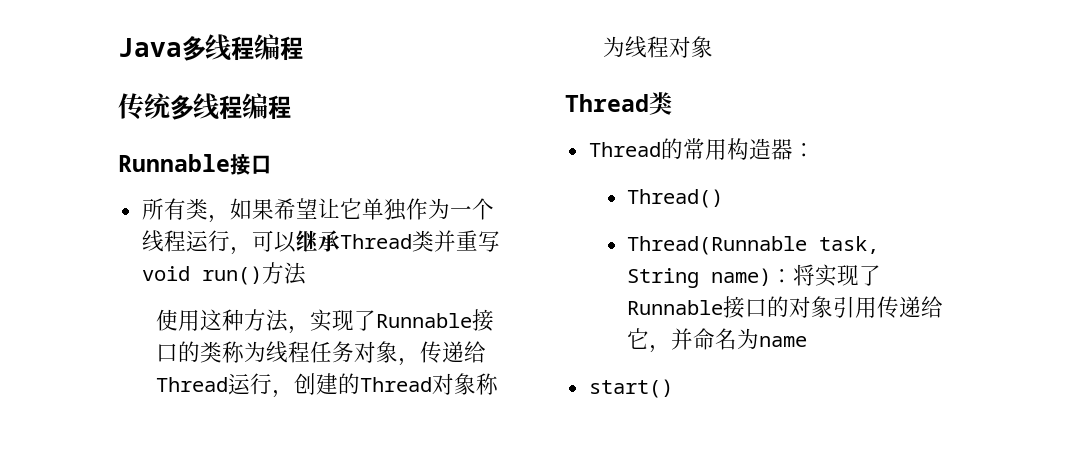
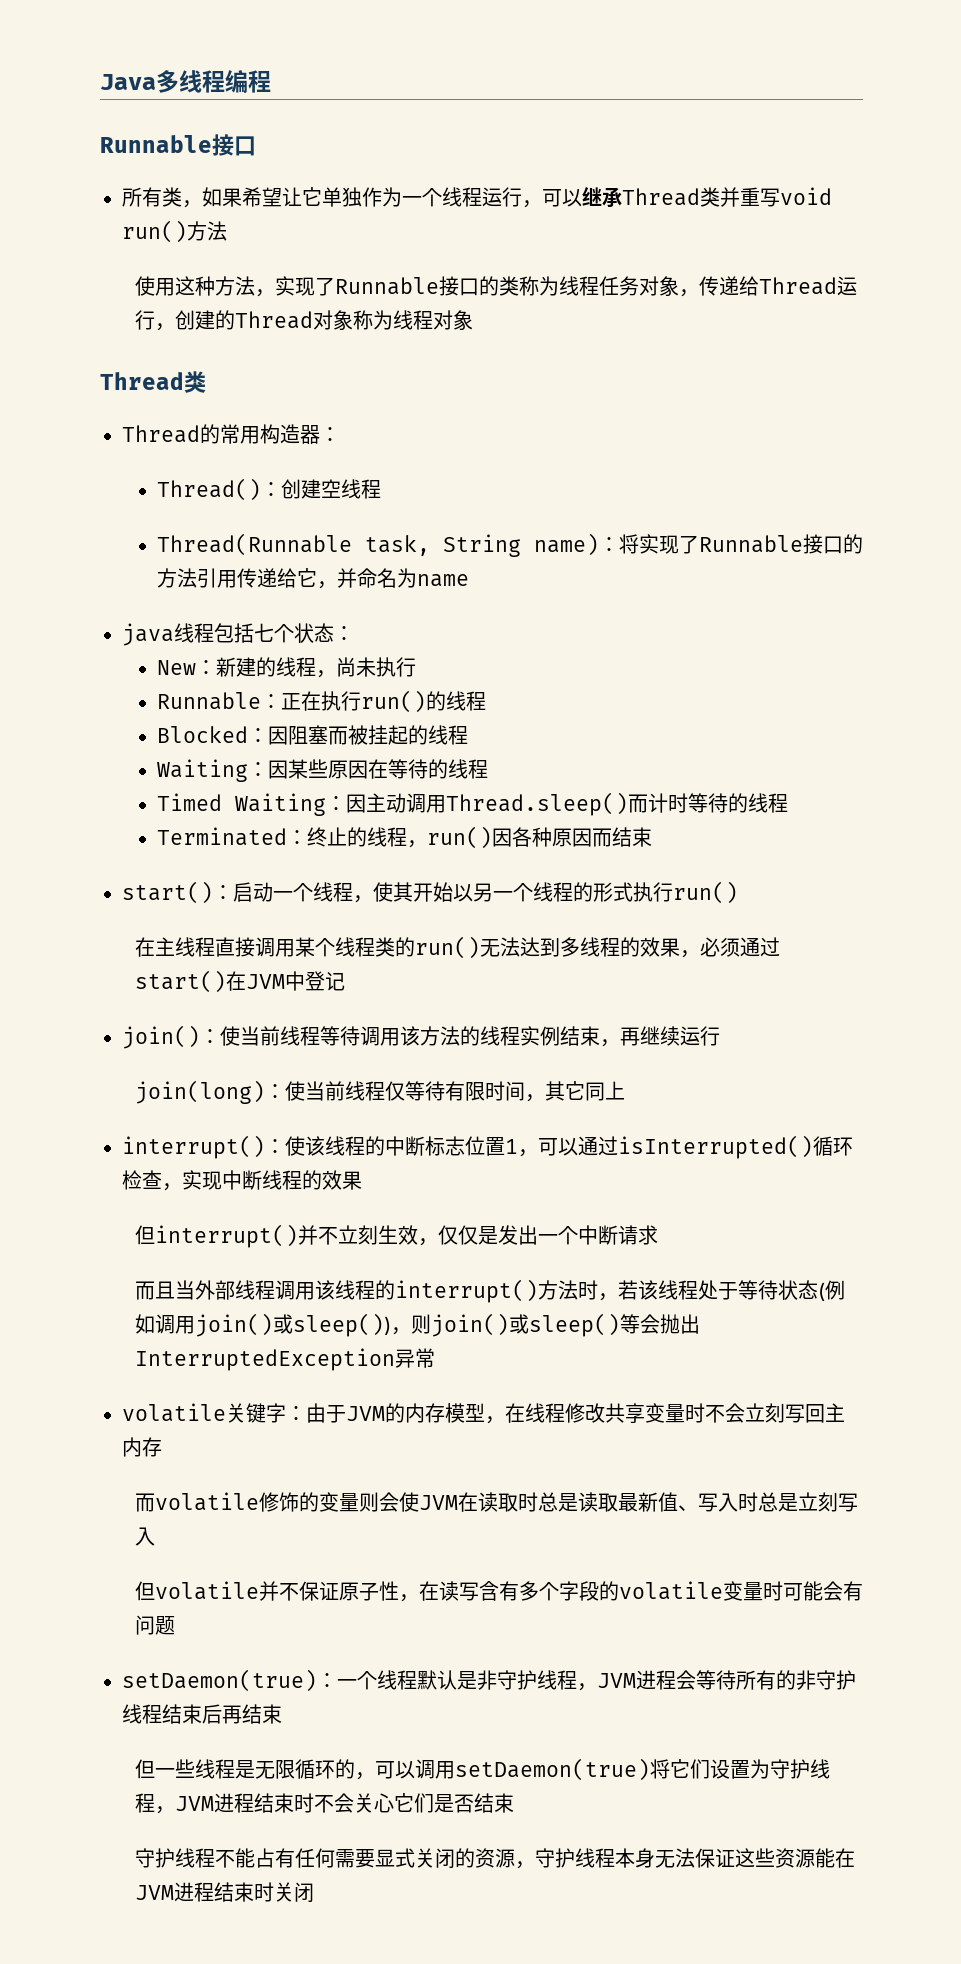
[118,93,291,120] // 传统多线程编程 -> (271, 81) none
(724, 198) none -> [260,479,381,499] ：创建空线程
[789,296,834,318] 对象 -> [156,568,197,588] 方法
[588,379,673,398] start() -> [122,623,354,646] [156,657,416,678] [156,690,486,713] [156,725,468,745] [156,759,488,782] [156,792,788,816] [156,826,652,849] [122,881,738,904] [134,936,780,959] [134,970,345,993] [122,1025,720,1049] [134,1080,625,1104] [122,1135,853,1159] [122,1170,362,1191] [134,1224,658,1248] [134,1279,845,1303] [134,1313,700,1337] [134,1348,435,1371] [122,1403,845,1424] [122,1437,162,1457] [134,1492,858,1512] [134,1527,155,1546] [134,1581,863,1602] [134,1615,175,1635] [122,1669,856,1692] [122,1704,282,1724] [134,1758,830,1781] [134,1793,514,1814] [134,1848,855,1869] [134,1882,314,1903] java线程包括七个状态： // New：新建的线程，尚未执行 // Runnable：正在执行run()的线程 // Blocked：因阻塞而被挂起的线程 // Waiting：因某些原因在等待的线程 // Timed Waiting：因主动调用Thread.sleep()而计时等待的线程 // Terminated：终止的线程，run()因各种原因而结束 // start()：启动一个线程，使其开始以另一个线程的形式执行run() // 在主线程直接调用某个线程类的run()无法达到多线程的效果，必须通过start()在JVM中登记 // join()：使当前线程等待调用该方法的线程实例结束，再继续运行 // join(long)：使当前线程仅等待有限时间，其它同上 // interrupt()：使该线程的中断标志位置1，可以通过isInterrupted()循环检查，实现中断线程的效果 // 但interrupt()并不立刻生效，仅仅是发出一个中断请求 // 而且当外部线程调用该线程的interrupt()方法时，若该线程处于等待状态(例如调用join()或sleep())，则join()或sleep()等会抛出InterruptedException异常 // volatile关键字：由于JVM的内存模型，在线程修改共享变量时不会立刻写回主内存 // 而volatile修饰的变量则会使JVM在读取时总是读取最新值、写入时总是立刻写入 // 但volatile并不保证原子性，在读写含有多个字段的volatile变量时可能会有问题 // setDaemon(true)：一个线程默认是非守护线程，JVM进程会等待所有的非守护线程结束后再结束 // 但一些线程是无限循环的，可以调用setDaemon(true)将它们设置为守护线程，JVM进程结束时不会关心它们是否结束 // 守护线程不能占有任何需要显式关闭的资源，守护线程本身无法保证这些资源能在JVM进程结束时关闭

